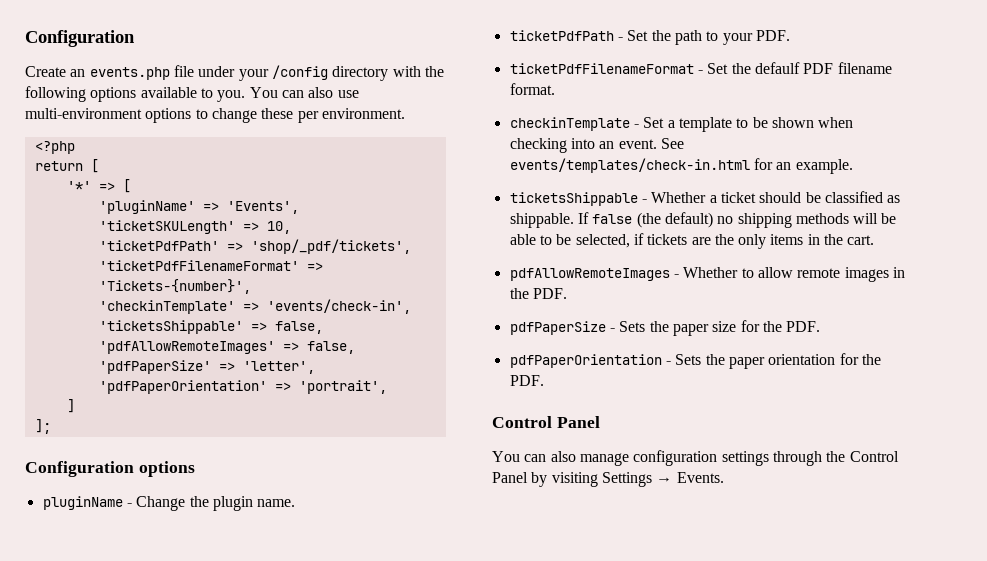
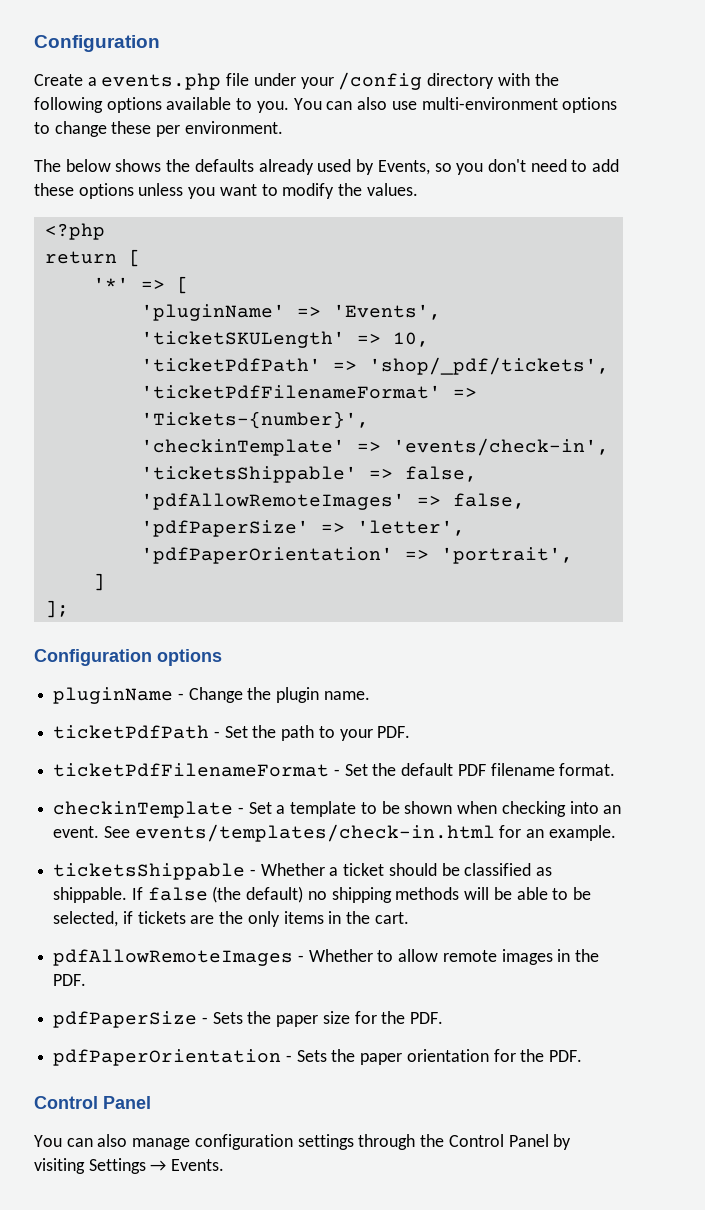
[70,69,86,77] an -> [87,77,97,86] a
(405, 113) none -> [34,159,620,175] [34,183,418,199] // The below shows the defaults already used by Events, so you don't need to add these options unless you want to modify the values.
[754,62,800,74] defaulf -> [401,763,454,776] default

